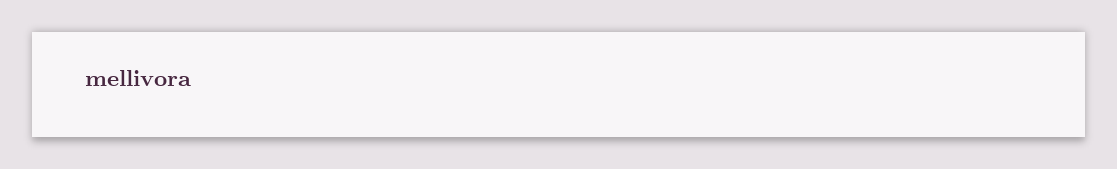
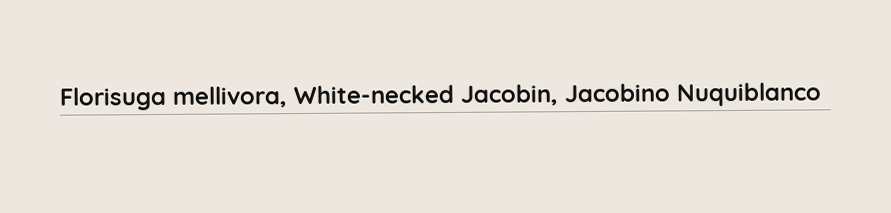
[85,70,191,86] mellivora -> [59,82,822,111] Florisuga mellivora, White-necked Jacobin, Jacobino Nuquiblanco

